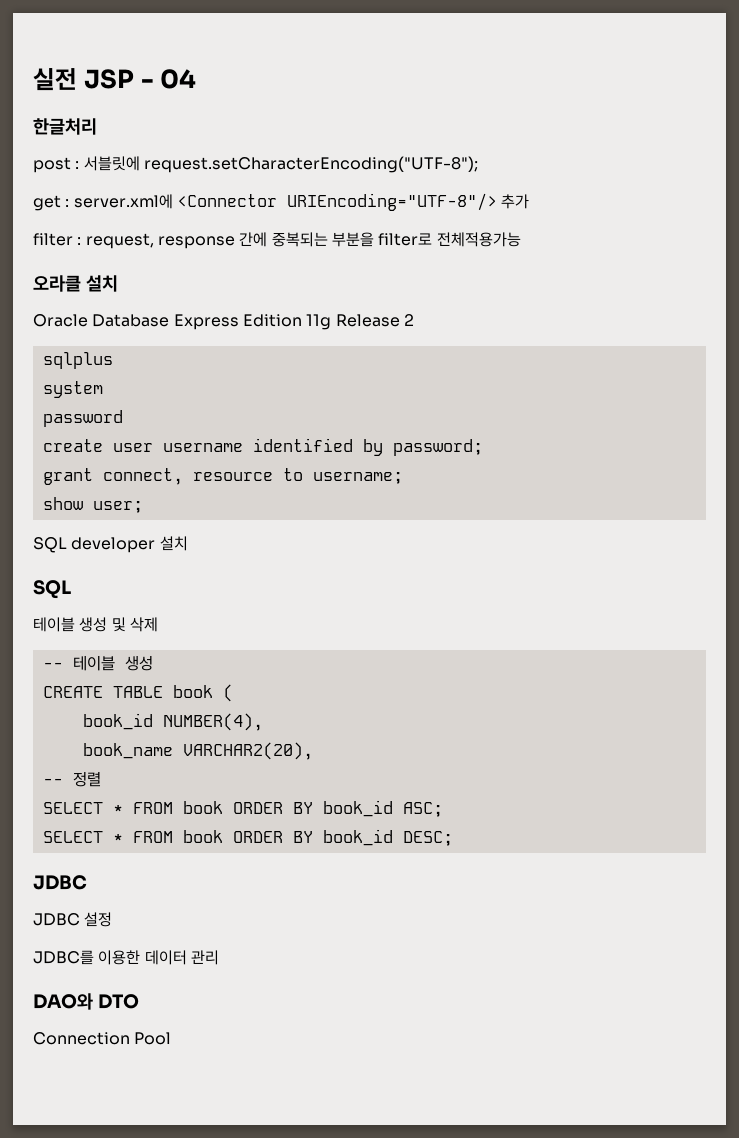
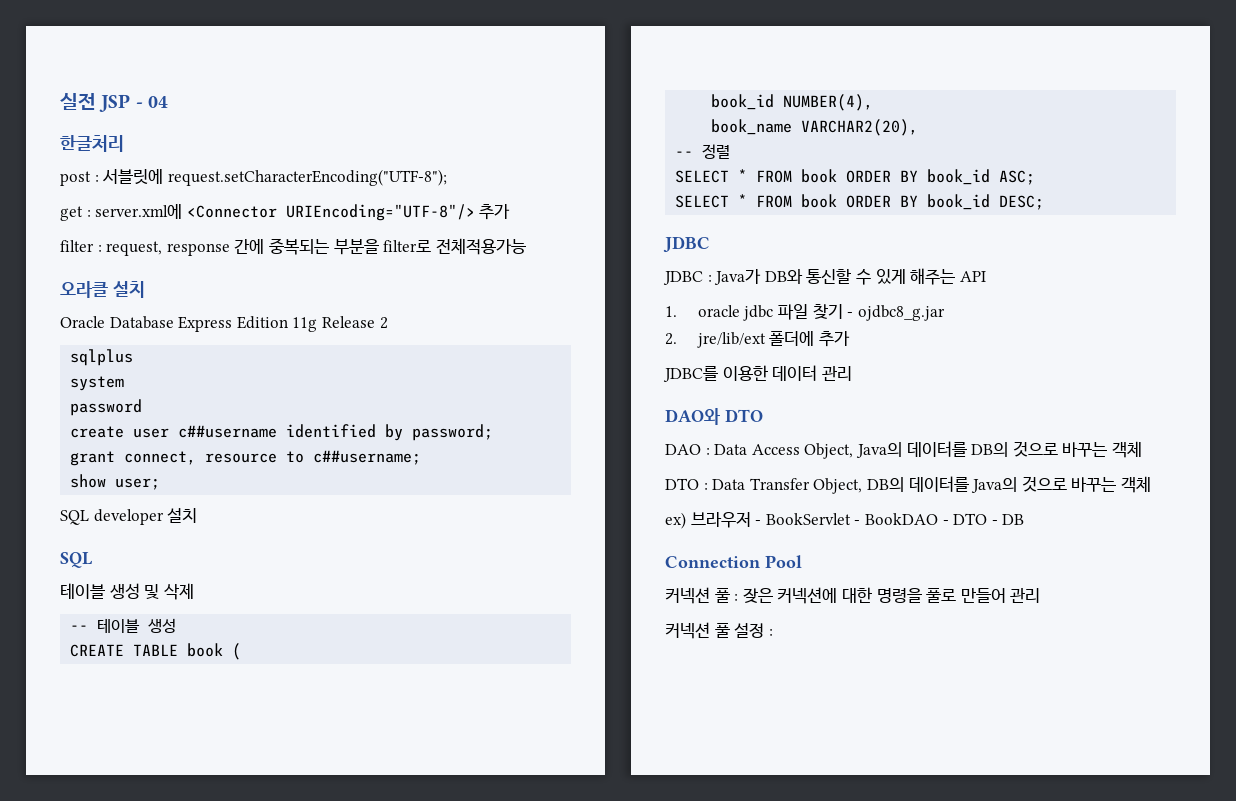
[162,443,243,452] username -> [178,425,278,438] c##username
[312,472,403,484] username; -> [313,450,422,465] c##username;
[84,912,113,927] 설정 -> [707,268,986,285] [665,304,945,321] [665,331,851,348] : Java가 DB와 통신할 수 있게 해주는 API // 1. oracle jdbc 파일 찾기 - ojdbc8_g.jar // 2. jre/lib/ext 폴더에 추가
[33,1032,172,1045] Connection Pool -> [665,441,1142,459] [665,476,1151,494] [665,512,1025,529] [665,555,802,568] [665,587,1041,604] [665,622,773,639] DAO : Data Access Object, Java의 데이터를 DB의 것으로 바꾸는 객체 // DTO : Data Transfer Object, DB의 데이터를 Java의 것으로 바꾸는 객체 // ex) 브라우저 - BookServlet - BookDAO - DTO - DB // Connection Pool // 커넥션 풀 : 잦은 커넥션에 대한 명령을 풀로 만들어 관리 // 커넥션 풀 설정 :

